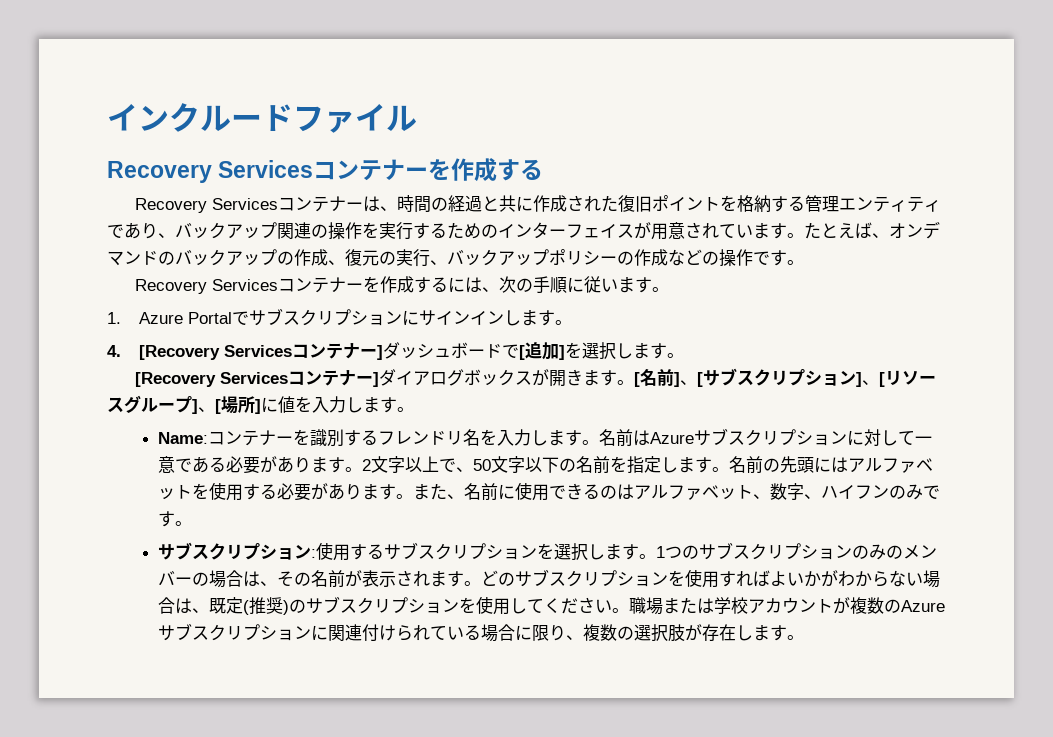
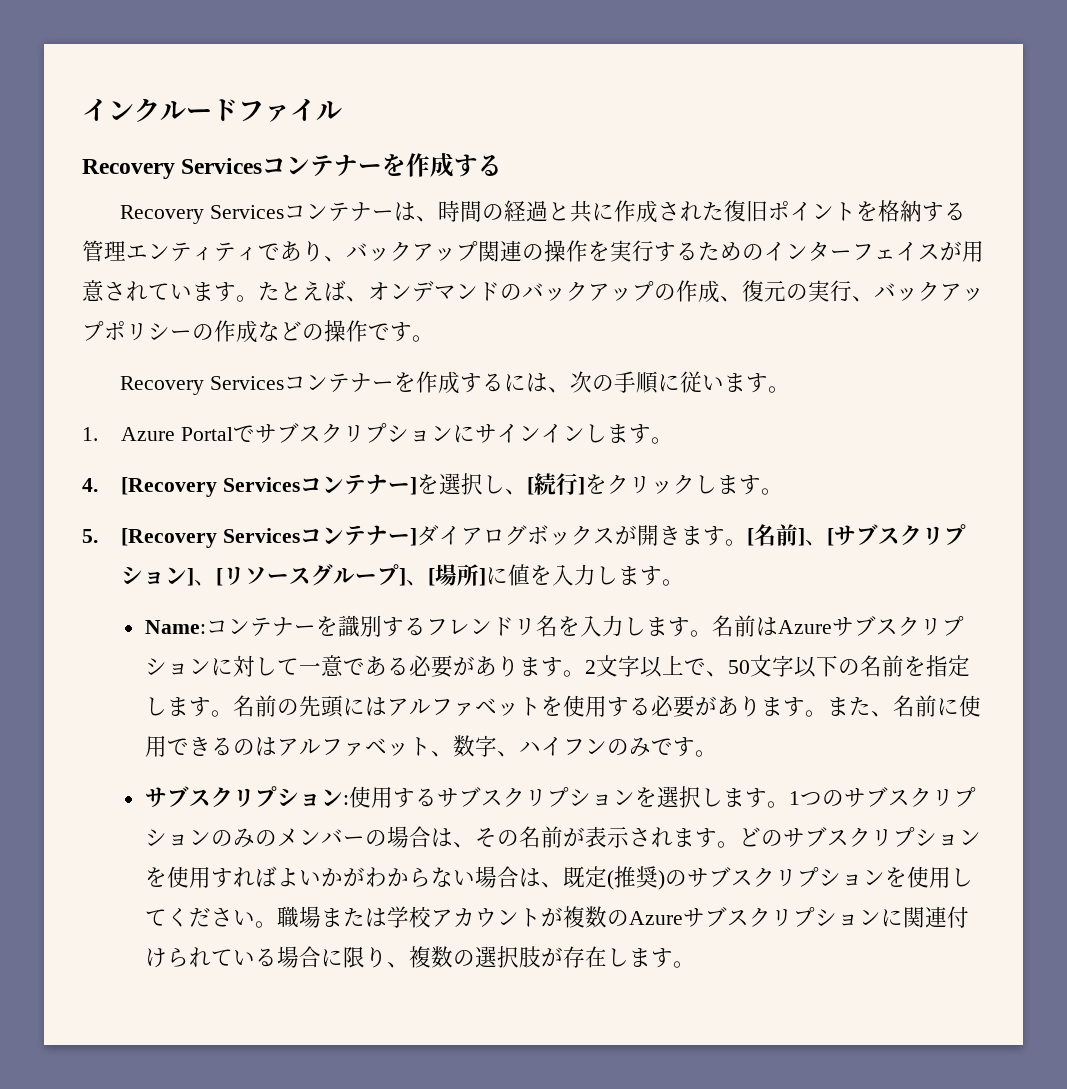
[383,342,685,360] ダッシュボードで[追加]を選択します。 // -> [416,473,783,495] [82,529,98,543] を選択し、[続行]をクリックします。 // 5.

